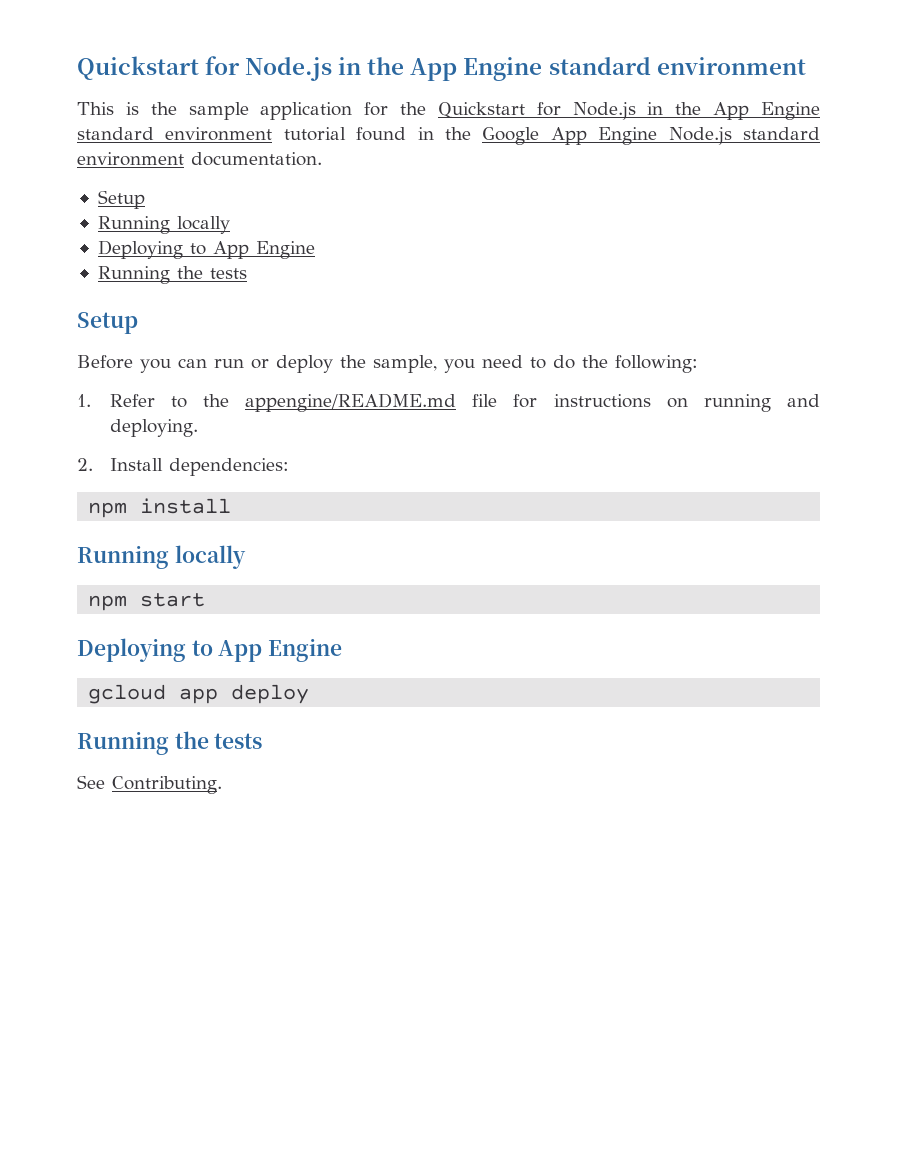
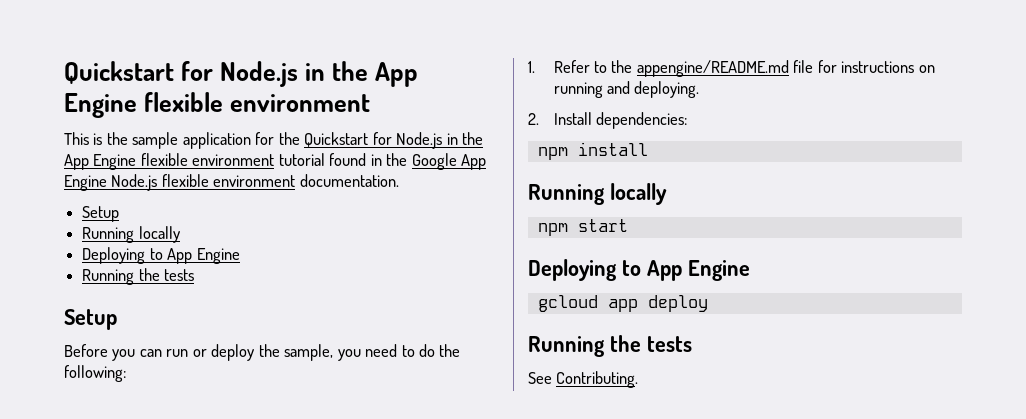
[77,56,651,81] Quickstart for Node.js in the App Engine standard -> [64,61,419,87] [64,92,224,118] Quickstart for Node.js in the App Engine flexible
[77,127,154,140] standard -> [140,153,188,166] flexible
[742,127,820,140] standard -> [161,174,209,187] flexible

